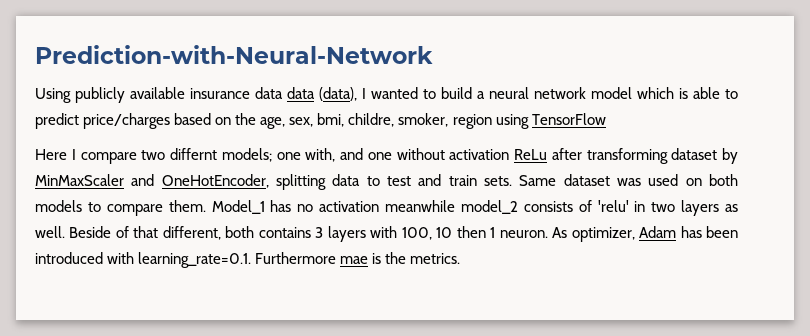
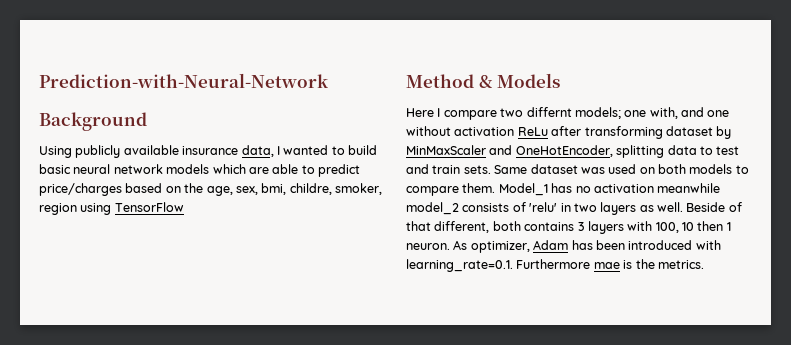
(433, 54) none -> [39,112,147,131] // Background
[255,87,357,101] data data (data), -> [241,145,274,157] data,
[477,91,485,99] a -> [39,164,71,174] basic
[591,87,688,99] model which is -> [166,164,269,174] models which are
(606, 119) none -> [406,73,561,88] // Method & Models

